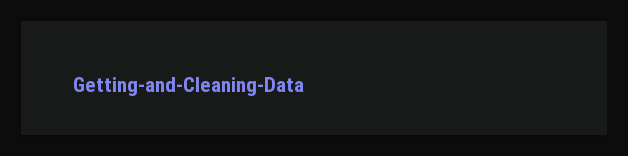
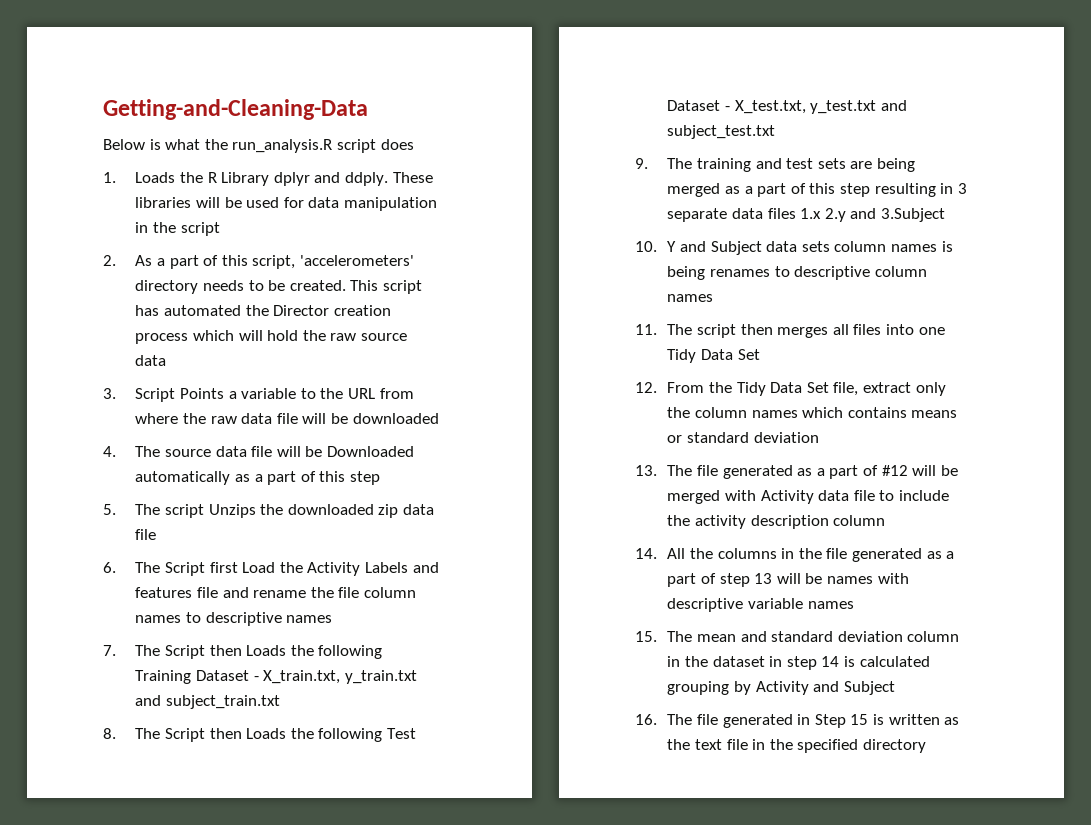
(304, 86) none -> [103,139,414,153] [103,172,433,186] [135,197,438,211] [135,222,220,236] [103,255,415,269] [135,280,423,294] [135,305,391,316] [135,330,408,344] [135,355,167,366] [103,388,414,402] [135,413,439,424] [103,446,415,457] [135,471,381,485] [103,504,435,518] [135,529,157,540] [103,562,439,576] [135,587,417,598] [135,612,333,626] [103,645,383,659] [135,670,417,684] [135,695,281,709] [103,728,417,742] [667,100,907,114] [667,125,776,139] [635,158,916,172] [667,183,967,197] [667,208,946,222] [635,241,953,255] [667,266,927,280] [667,294,714,302] [635,324,945,338] [667,349,760,363] [635,382,946,396] [667,407,958,418] [667,432,819,443] [635,465,958,479] [667,490,950,504] [667,515,886,529] [635,548,955,562] [667,573,909,587] [667,598,854,612] [635,631,960,642] [667,656,930,670] [667,681,895,695] [635,714,960,728] [667,739,927,753] // Below is what the run_analysis.R script does // 1. Loads the R Library dplyr and ddply. These libraries will be used for data manipulation in the script // 2. As a part of this script, 'accelerometers' directory needs to be created. This script has automated the Director creation process which will hold the raw source data // 3. Script Points a variable to the URL from where the raw data file will be downloaded // 4. The source data file will be Downloaded automatically as a part of this step // 5. The script Unzips the downloaded zip data file // 6. The Script first Load the Activity Labels and features file and rename the file column names to descriptive names // 7. The Script then Loads the following Training Dataset - X_train.txt, y_train.txt and subject_train.txt // 8. The Script then Loads the following Test Dataset - X_test.txt, y_test.txt and subject_test.txt // 9. The training and test sets are being merged as a part of this step resulting in 3 separate data files 1.x 2.y and 3.Subject // 10. Y and Subject data sets column names is being renames to descriptive column names // 11. The script then merges all files into one Tidy Data Set // 12. From the Tidy Data Set file, extract only the column names which contains means or standard deviation // 13. The file generated as a part of #12 will be merged with Activity data file to include the activity description column // 14. All the columns in the file generated as a part of step 13 will be names with descriptive variable names // 15. The mean and standard deviation column in the dataset in step 14 is calculated grouping by Activity and Subject // 16. The file generated in Step 15 is written as the text file in the specified directory

